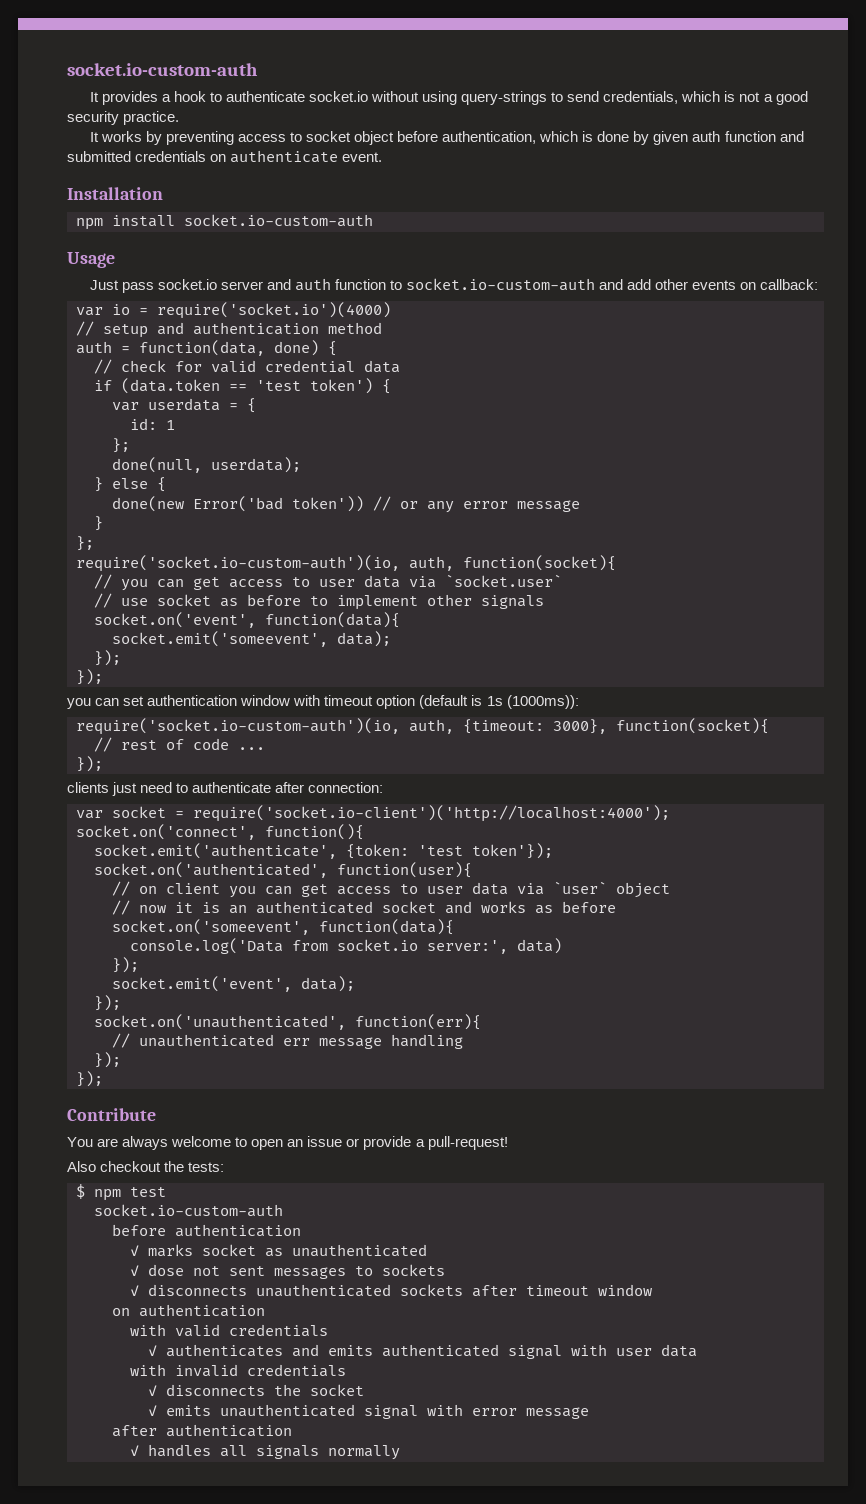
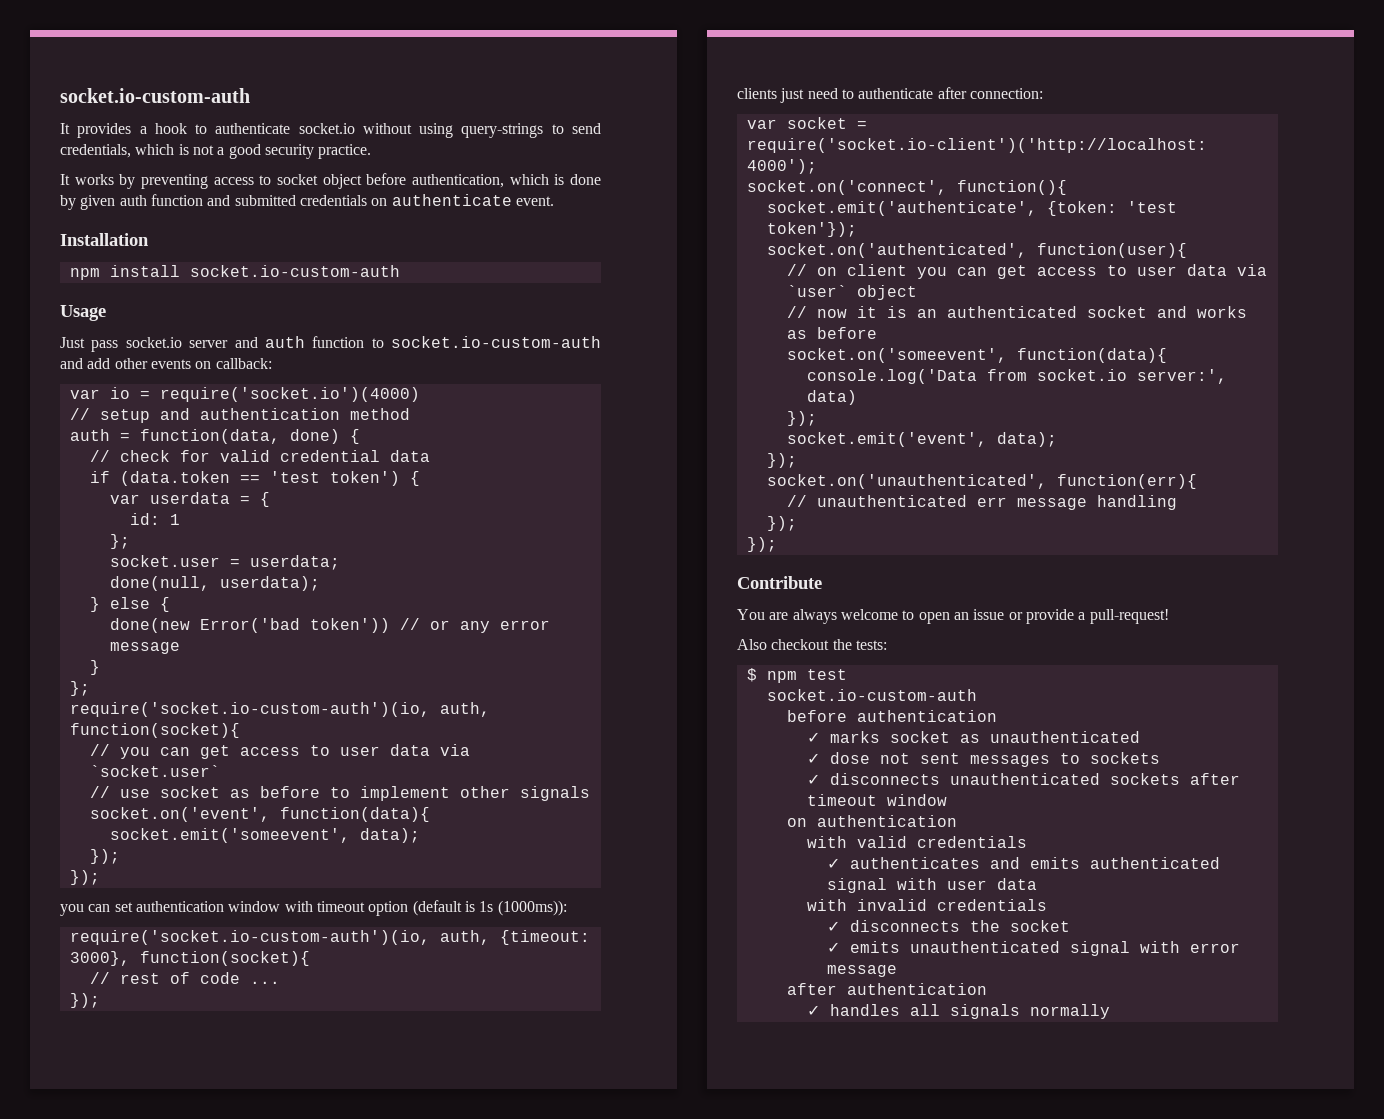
(130, 445) none -> [109,555,340,570] // socket.user = userdata;

